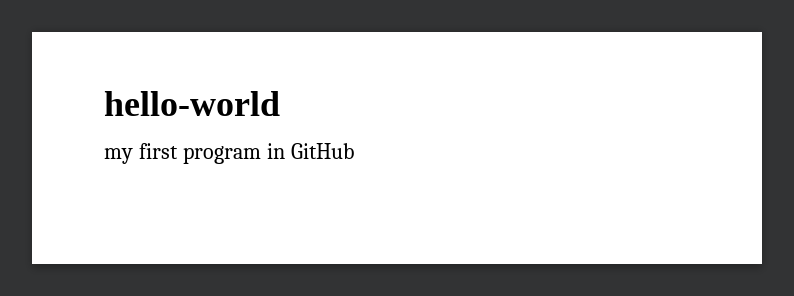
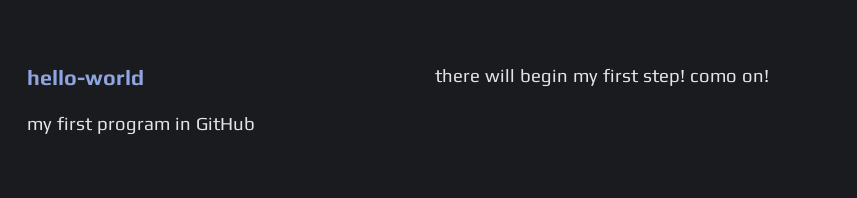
(354, 151) none -> [435,68,769,87] // there will begin my first step! como on!

